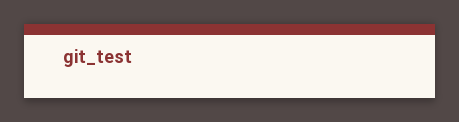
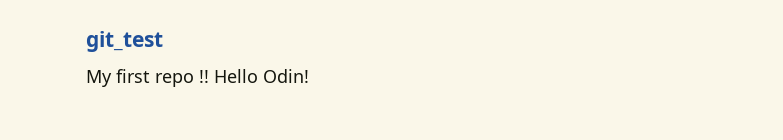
(132, 58) none -> [86,69,309,87] // My first repo !! Hello Odin!

